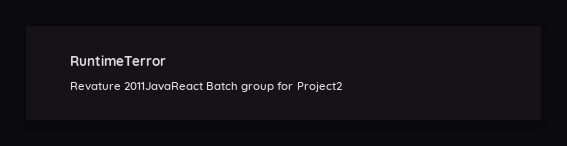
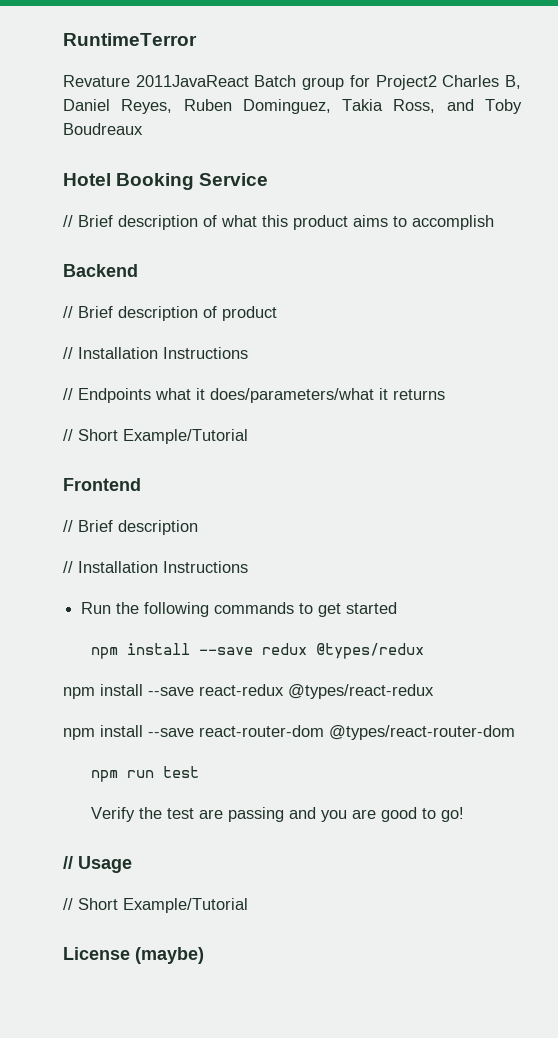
(342, 87) none -> [442,75,521,89] [63,99,522,114] [63,123,143,135] [63,173,269,190] [63,215,494,230] [63,264,138,277] [63,306,277,321] [63,347,248,359] [63,388,445,403] [63,429,248,444] [63,478,141,491] [63,520,198,535] [63,561,248,573] [81,602,398,617] [90,643,424,659] [63,684,434,699] [63,725,515,740] [90,766,199,782] [90,807,464,822] [63,856,132,873] [63,898,248,913] [63,947,204,964] Charles B, Daniel Reyes, Ruben Dominguez, Takia Ross, and Toby Boudreaux // Hotel Booking Service // // Brief description of what this product aims to accomplish // Backend // // Brief description of product // // Installation Instructions // // Endpoints what it does/parameters/what it returns // // Short Example/Tutorial // Frontend // // Brief description // // Installation Instructions // Run the following commands to get started // npm install --save redux @types/redux // npm install --save react-redux @types/react-redux // npm install --save react-router-dom @types/react-router-dom // npm run test // Verify the test are passing and you are good to go! // // Usage // // Short Example/Tutorial // License (maybe)

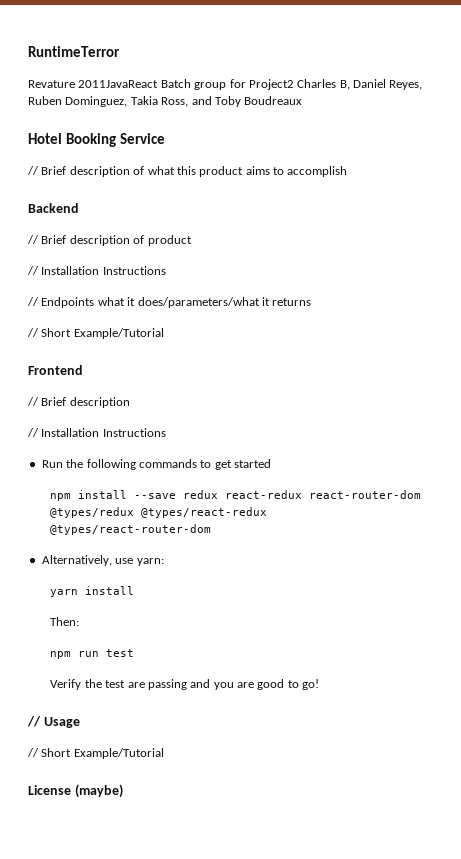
(307, 649) none -> [225,490,422,499] react-redux react-router-dom
[63,684,434,699] [63,725,515,740] // npm install --save react-redux @types/react-redux // npm install --save react-router-dom @types/react-router-dom -> [141,507,268,518] [50,524,212,535] [41,555,164,566] [50,586,135,597] [50,617,80,626] @types/react-redux @types/react-router-dom // Alternatively, use yarn: // yarn install // Then:

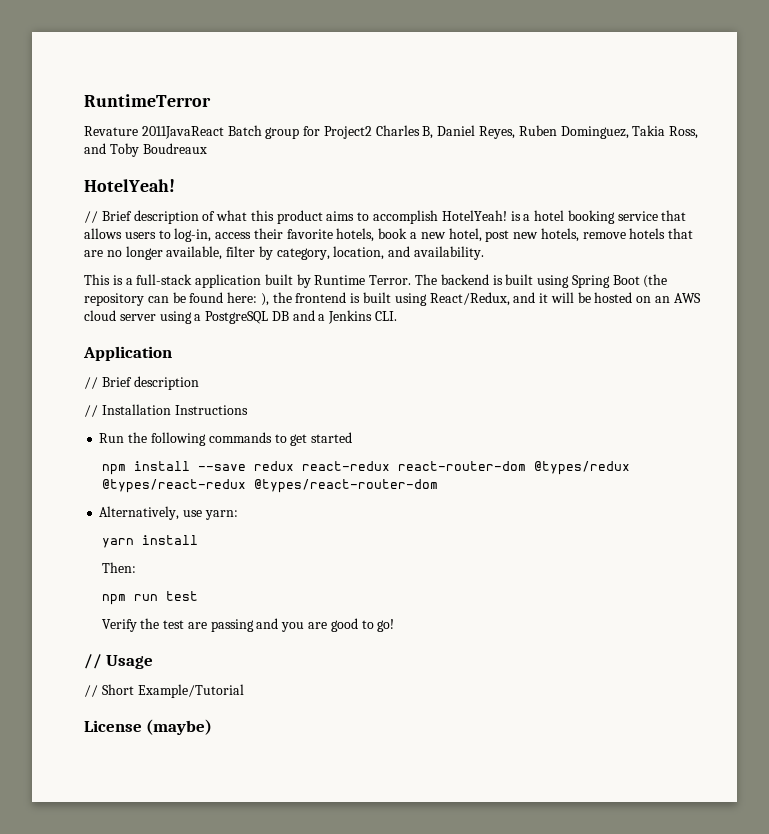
[28,133,165,147] Hotel Booking Service -> [84,179,175,192] HotelYeah!
[28,203,79,213] [27,235,192,246] [27,266,166,275] [27,297,312,308] [27,328,164,339] [28,365,83,375] // Backend // // Brief description of product // // Installation Instructions // // Endpoints what it does/parameters/what it returns // // Short Example/Tutorial // Frontend -> [441,210,687,224] [84,228,694,242] [84,246,485,260] [84,274,668,288] [84,292,701,306] [84,310,398,324] [83,346,172,361] HotelYeah! is a hotel booking service that allows users to log-in, access their favorite hotels, book a new hotel, post new hotels, remove hotels that are no longer available, filter by category, location, and availability. // This is a full-stack application built by Runtime Terror. The backend is built using Spring Boot (the repository can be found here: ), the frontend is built using React/Redux, and it will be hosted on an AWS cloud server using a PostgreSQL DB and a Jenkins CLI. // Application

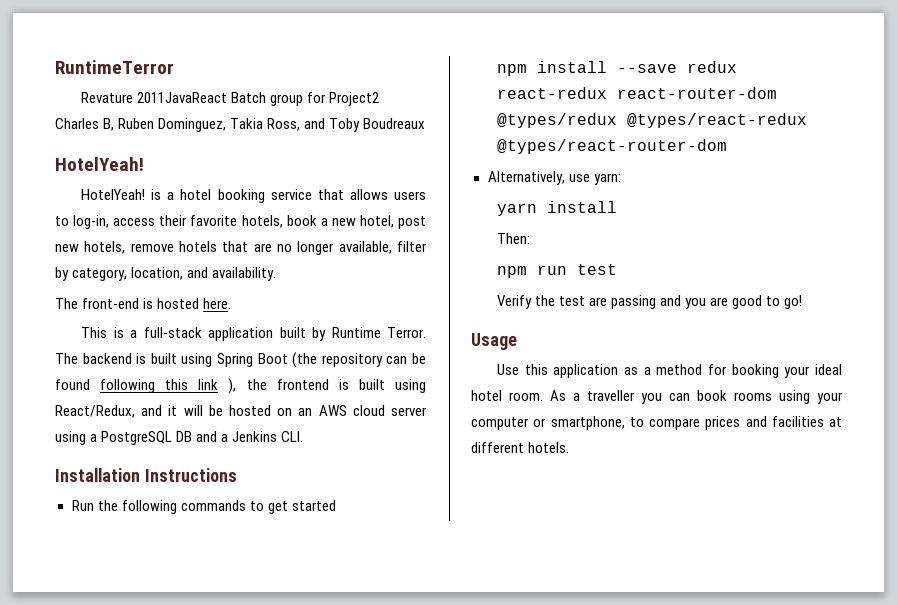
[437,125,516,139] Daniel Reyes, -> (115, 124) none
[84,210,439,224] // Brief description of what this product aims to accomplish -> (144, 164) none
(485, 253) none -> [55,298,232,309] // The front-end is hosted here.
[227,292,258,303] here: -> [100,379,219,393] following this link
[83,346,172,361] [84,376,199,390] [84,405,98,417] Application // // Brief description // // -> (304, 436) none
[84,654,102,669] // -> (803, 302) none
[84,684,244,698] [84,719,213,735] // Short Example/Tutorial // License (maybe) -> [497,364,842,378] [471,390,843,404] [471,416,842,430] [471,442,570,453] Use this application as a method for booking your ideal hotel room. As a traveller you can book rooms using your computer or smartphone, to compare prices and facilities at different hotels.

